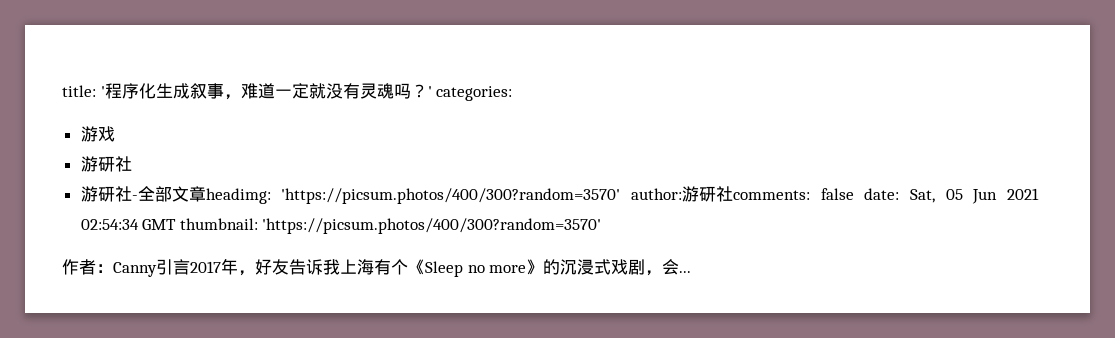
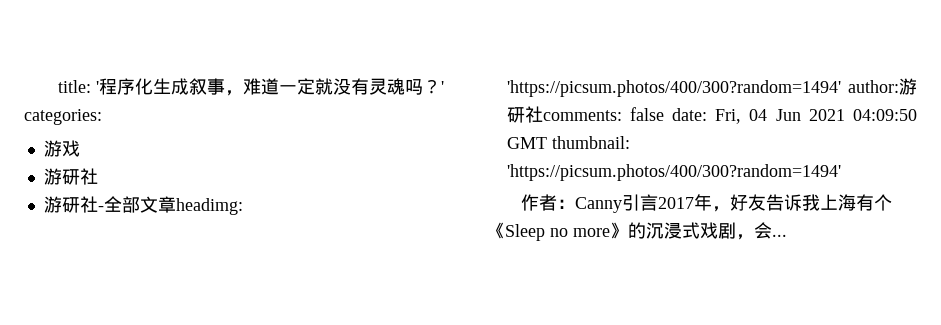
[281,188,621,204] 'https://picsum.photos/400/300?random=3570' -> [506,80,841,97] 'https://picsum.photos/400/300?random=1494'
[910,189,963,203] Sat, 05 -> [715,109,768,124] Fri, 04
[80,219,139,230] 02:54:34 -> [853,109,917,121] 04:09:50
[262,218,602,234] 'https://picsum.photos/400/300?random=3570' -> [506,164,841,181] 'https://picsum.photos/400/300?random=1494'

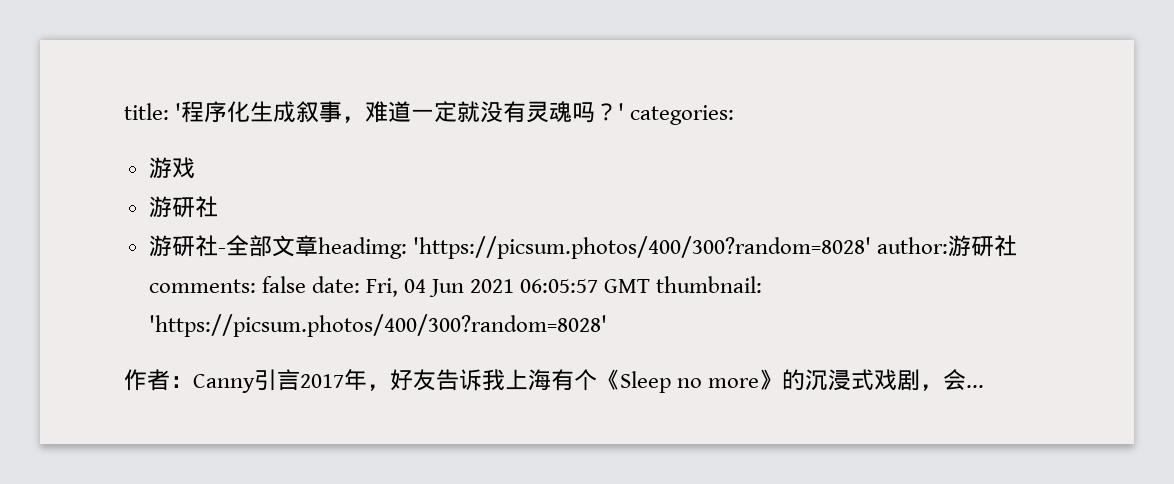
[506,80,841,97] 'https://picsum.photos/400/300?random=1494' -> [412,236,871,259] 'https://picsum.photos/400/300?random=8028'
[853,109,917,121] 04:09:50 -> [520,279,599,293] 06:05:57
[506,164,841,181] 'https://picsum.photos/400/300?random=1494' -> [148,314,607,337] 'https://picsum.photos/400/300?random=8028'

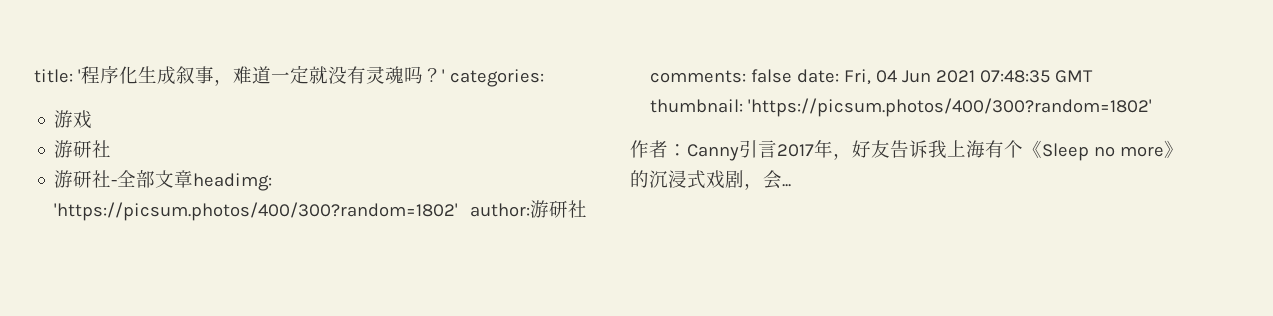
[412,236,871,259] 'https://picsum.photos/400/300?random=8028' -> [54,202,459,221] 'https://picsum.photos/400/300?random=1802'
[520,279,599,293] 06:05:57 -> [980,70,1051,83] 07:48:35
[148,314,607,337] 'https://picsum.photos/400/300?random=8028' -> [748,98,1153,117] 'https://picsum.photos/400/300?random=1802'

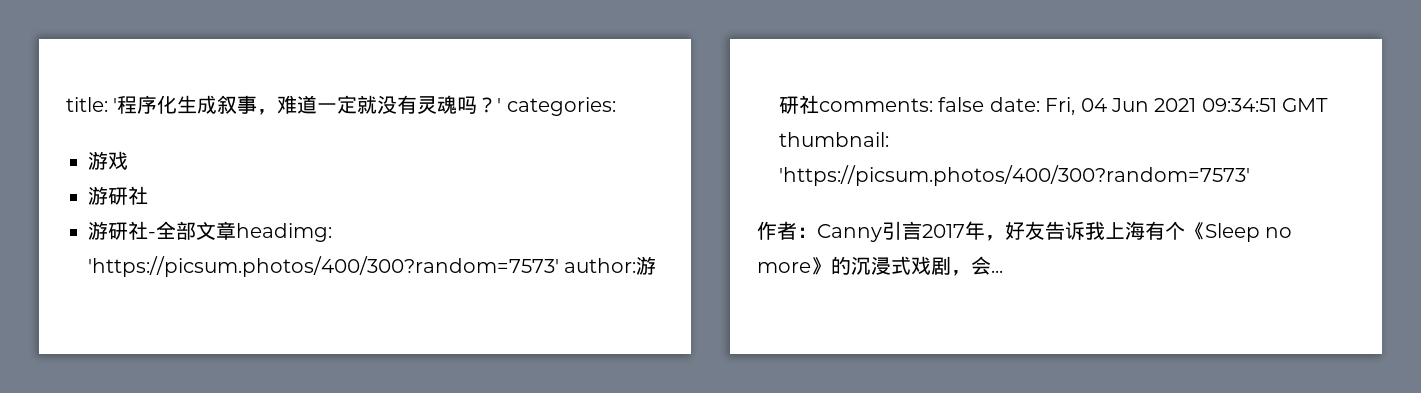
[54,202,459,221] 'https://picsum.photos/400/300?random=1802' -> [88,256,559,277] 'https://picsum.photos/400/300?random=7573'
[980,70,1051,83] 07:48:35 -> [1201,98,1277,112] 09:34:51
[748,98,1153,117] 'https://picsum.photos/400/300?random=1802' -> [779,165,1250,186] 'https://picsum.photos/400/300?random=7573'

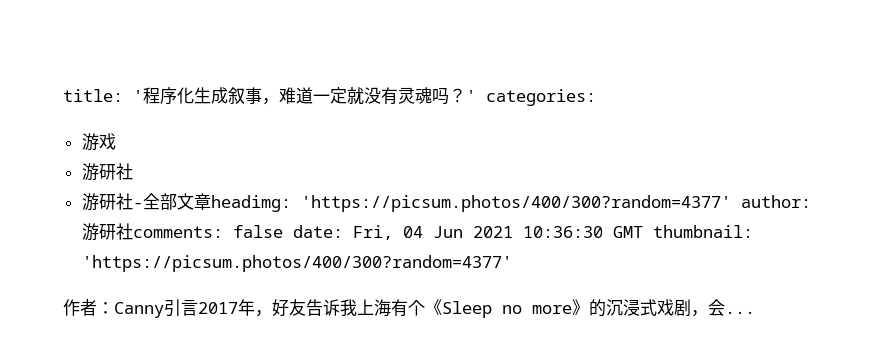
[88,256,559,277] 'https://picsum.photos/400/300?random=7573' -> [300,195,731,212] 'https://picsum.photos/400/300?random=4377'
[1201,98,1277,112] 09:34:51 -> [522,226,603,238] 10:36:30
[779,165,1250,186] 'https://picsum.photos/400/300?random=7573' -> [81,255,512,272] 'https://picsum.photos/400/300?random=4377'

